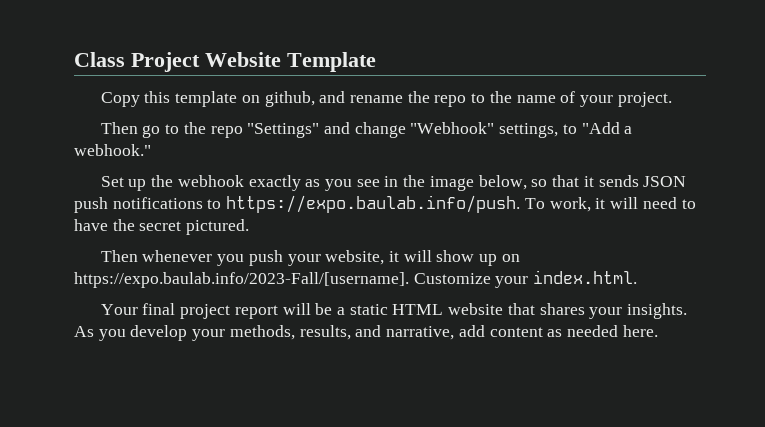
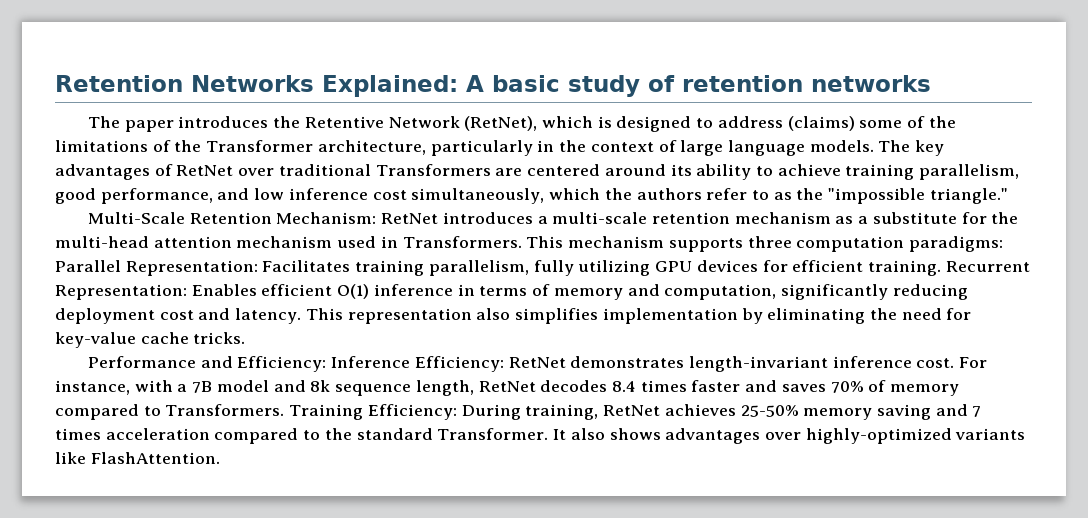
[74,52,376,72] [100,91,672,107] [100,122,633,138] [74,144,151,156] [100,175,687,191] [74,195,696,213] [74,219,250,235] [100,250,520,266] [74,270,638,288] [100,303,688,319] [74,325,658,341] Class Project Website Template // Copy this template on github, and rename the repo to the name of your project. // Then go to the repo "Settings" and change "Webhook" settings, to "Add a webhook." // Set up the webhook exactly as you see in the image below, so that it sends JSON push notifications to https://expo.baulab.info/push. To work, it will need to have the secret pictured. // Then whenever you push your website, it will show up on https://expo.baulab.info/2023-Fall/[username]. Customize your index.html. // Your final project report will be a static HTML website that shares your insights. As you develop your methods, results, and narrative, add content as needed here. -> [55,75,931,97] [87,116,956,132] [55,140,945,156] [55,164,1020,180] [55,188,1008,204] [87,212,1019,224] [55,236,1003,252] [55,260,1030,276] [55,284,968,300] [55,308,972,324] [55,332,246,348] [87,356,988,372] [55,380,960,396] [55,404,982,420] [55,428,1026,444] [55,452,220,464] Retention Networks Explained: A basic study of retention networks // The paper introduces the Retentive Network (RetNet), which is designed to address (claims) some of the limitations of the Transformer architecture, particularly in the context of large language models. The key advantages of RetNet over traditional Transformers are centered around its ability to achieve training parallelism, good performance, and low inference cost simultaneously, which the authors refer to as the "impossible triangle." // Multi-Scale Retention Mechanism: RetNet introduces a multi-scale retention mechanism as a substitute for the multi-head attention mechanism used in Transformers. This mechanism supports three computation paradigms: Parallel Representation: Facilitates training parallelism, fully utilizing GPU devices for efficient training. Recurrent Representation: Enables efficient O(1) inference in terms of memory and computation, significantly reducing deployment cost and latency. This representation also simplifies implementation by eliminating the need for key-value cache tricks. // Performance and Efficiency: Inference Efficiency: RetNet demonstrates length-invariant inference cost. For instance, with a 7B model and 8k sequence length, RetNet decodes 8.4 times faster and saves 70% of memory compared to Transformers. Training Efficiency: During training, RetNet achieves 25-50% memory saving and 7 times acceleration compared to the standard Transformer. It also shows advantages over highly-optimized variants like FlashAttention.

